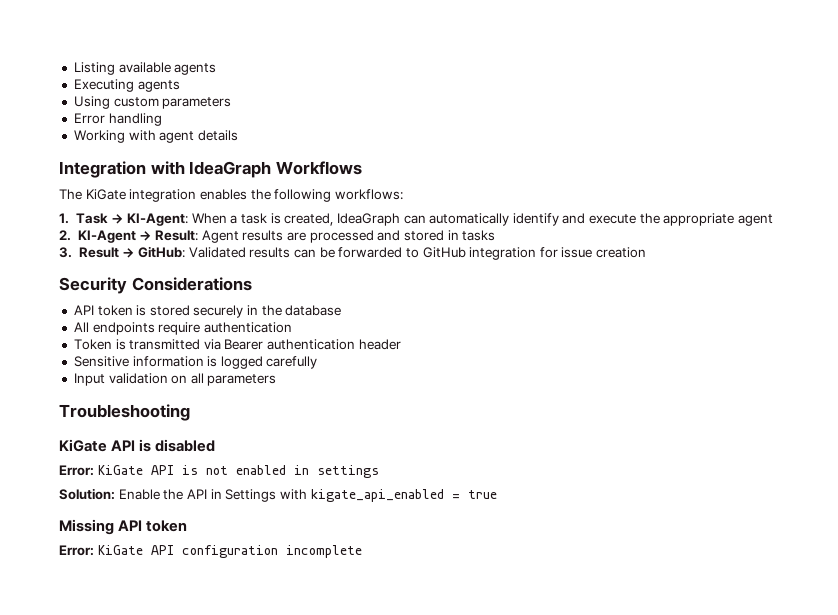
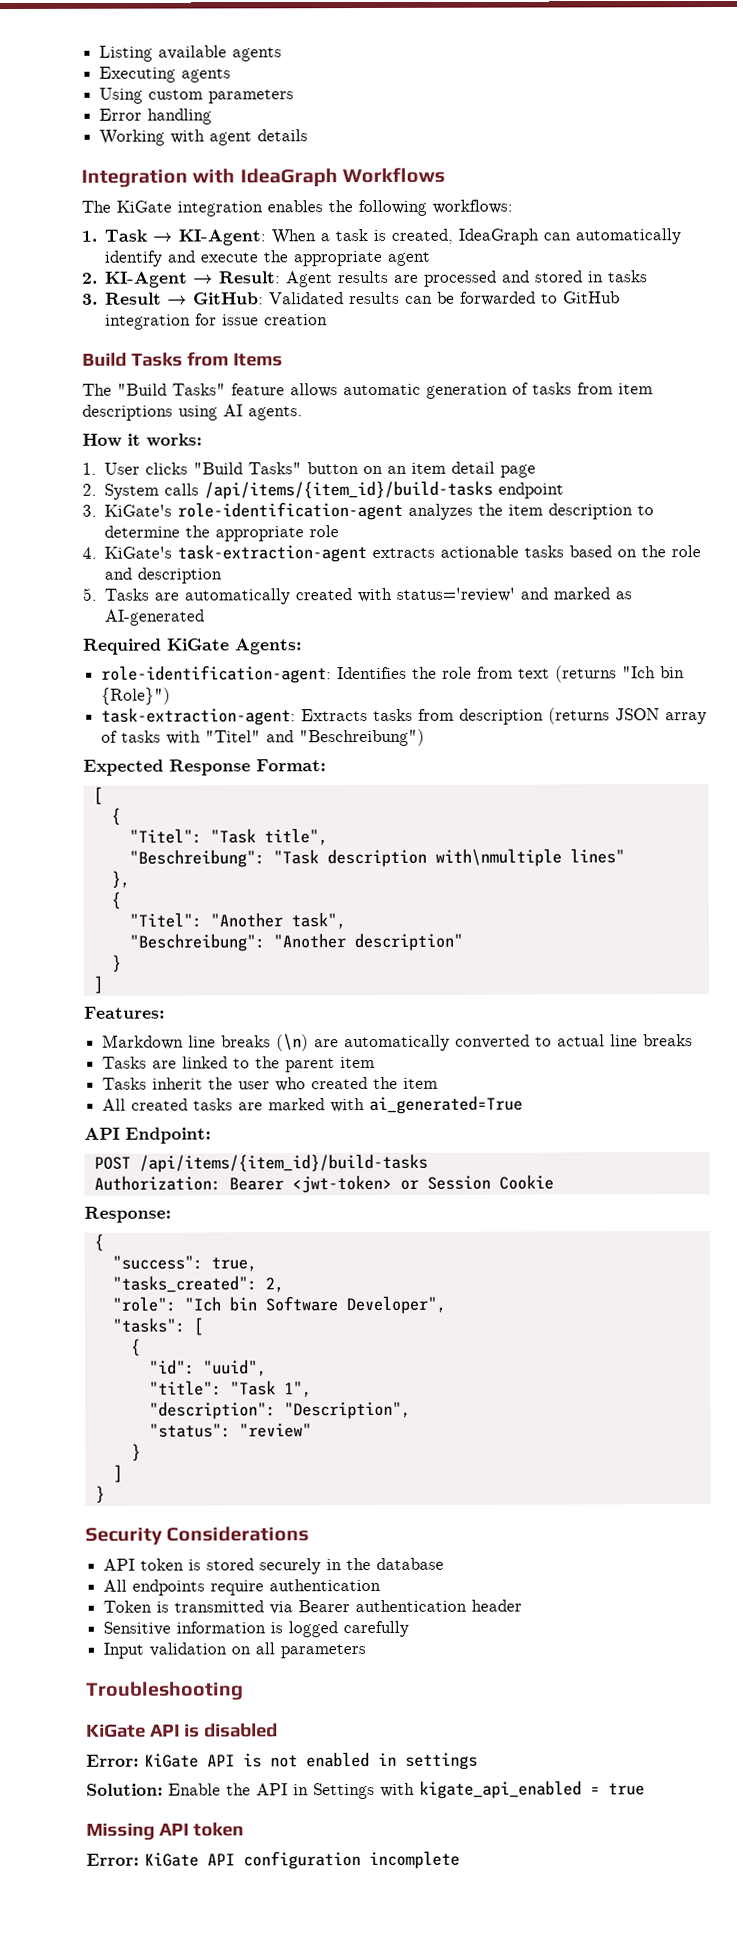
(647, 252) none -> [82,351,283,367] [82,382,653,399] [82,404,303,421] [82,433,202,447] [82,461,537,478] [82,480,565,500] [82,501,655,521] [104,525,340,542] [82,544,702,563] [104,567,223,584] [82,587,633,605] [104,609,206,626] [83,638,302,655] [101,665,686,684] [101,687,172,705] [101,707,708,726] [101,728,426,747] [83,759,326,776] [92,786,103,805] [110,807,121,825] [128,828,328,846] [128,848,625,868] [110,870,130,888] [110,891,121,909] [128,912,346,930] [128,932,463,952] [110,954,121,972] [93,975,104,994] [84,1006,165,1019] [102,1033,694,1052] [102,1056,376,1073] [102,1076,439,1092] [102,1095,524,1115] [84,1127,211,1144] [93,1153,428,1173] [93,1174,554,1194] [84,1206,171,1223] [93,1233,104,1251] [111,1255,257,1272] [111,1275,284,1293] [111,1295,446,1315] [111,1317,204,1336] [130,1338,141,1356] [148,1359,267,1377] [148,1380,312,1398] [148,1401,411,1420] [148,1423,312,1438] [130,1443,141,1461] [112,1464,123,1483] [94,1485,105,1503] // Build Tasks from Items // The "Build Tasks" feature allows automatic generation of tasks from item descriptions using AI agents. // How it works: // 1. User clicks "Build Tasks" button on an item detail page // 2. System calls /api/items/{item_id}/build-tasks endpoint // 3. KiGate's role-identification-agent analyzes the item description to determine the appropriate role // 4. KiGate's task-extraction-agent extracts actionable tasks based on the role and description // 5. Tasks are automatically created with status='review' and marked as AI-generated // Required KiGate Agents: // role-identification-agent: Identifies the role from text (returns "Ich bin {Role}") // task-extraction-agent: Extracts tasks from description (returns JSON array of tasks with "Titel" and "Beschreibung") // Expected Response Format: // [ // { // "Titel": "Task title", // "Beschreibung": "Task description with\nmultiple lines" // }, // { // "Titel": "Another task", // "Beschreibung": "Another description" // } // ] // Features: // Markdown line breaks (\n) are automatically converted to actual line breaks // Tasks are linked to the parent item // Tasks inherit the user who created the item // All created tasks are marked with ai_generated=True // API Endpoint: // POST /api/items/{item_id}/build-tasks // Authorization: Bearer <jwt-token> or Session Cookie // Response: // { // "success": true, // "tasks_created": 2, // "role": "Ich bin Software Developer", // "tasks": [ // { // "id": "uuid", // "title": "Task 1", // "description": "Description", // "status": "review" // } // ] // }

